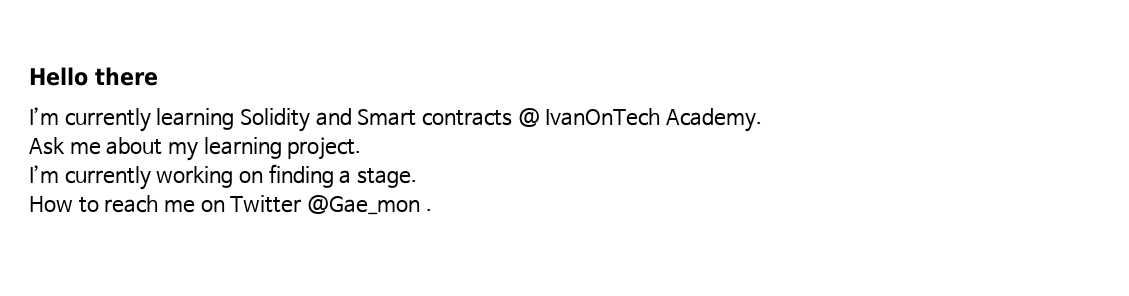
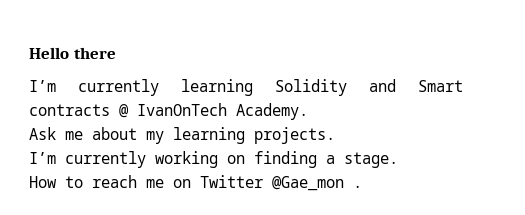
[287,137,362,160] project. -> [254,127,335,144] projects.

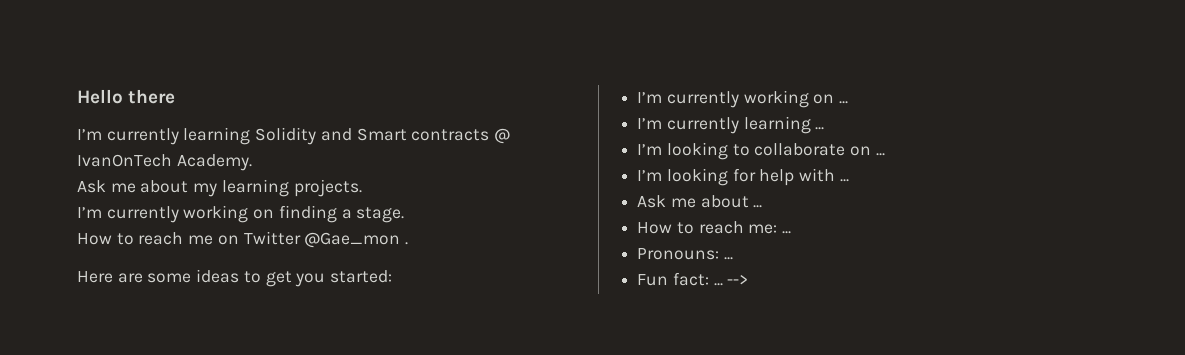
(362, 186) none -> [77,269,393,287] [637,90,849,108] [637,116,825,134] [637,142,885,160] [637,168,849,186] [637,195,763,208] [637,221,792,234] [637,248,733,260] [637,272,749,286] // Here are some ideas to get you started: // I’m currently working on ... // I’m currently learning ... // I’m looking to collaborate on ... // I’m looking for help with ... // Ask me about ... // How to reach me: ... // Pronouns: ... // Fun fact: ... -->

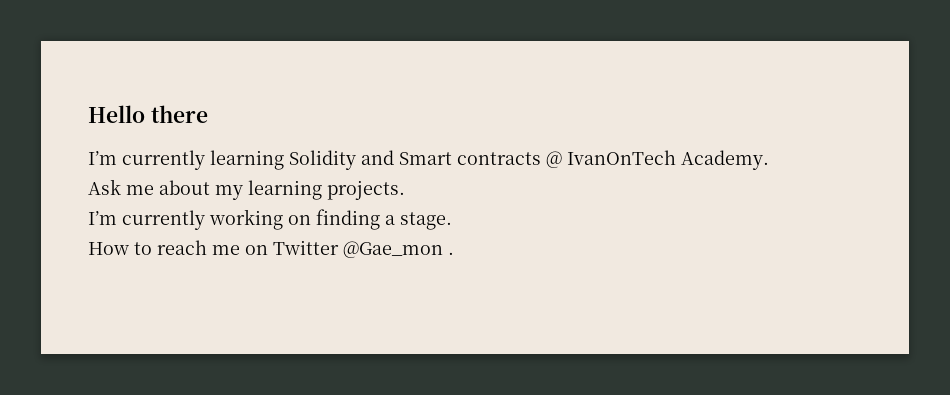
[77,269,393,287] [637,90,849,108] [637,116,825,134] [637,142,885,160] [637,168,849,186] [637,195,763,208] [637,221,792,234] [637,248,733,260] [637,272,749,286] // Here are some ideas to get you started: // I’m currently working on ... // I’m currently learning ... // I’m looking to collaborate on ... // I’m looking for help with ... // Ask me about ... // How to reach me: ... // Pronouns: ... // Fun fact: ... --> -> (454, 253) none

